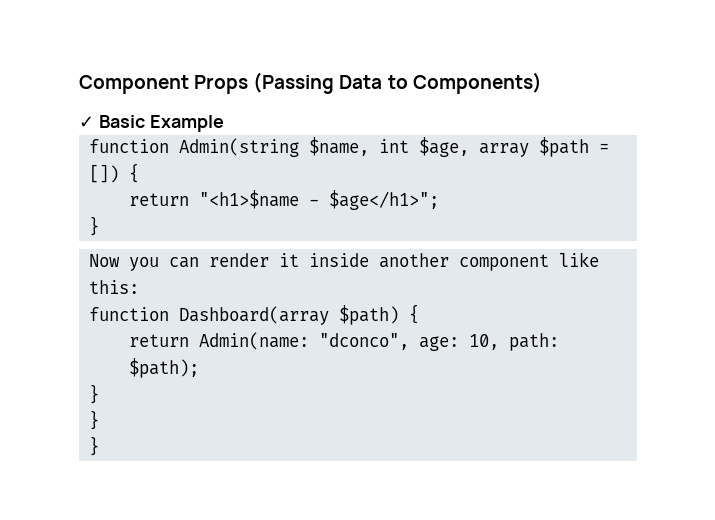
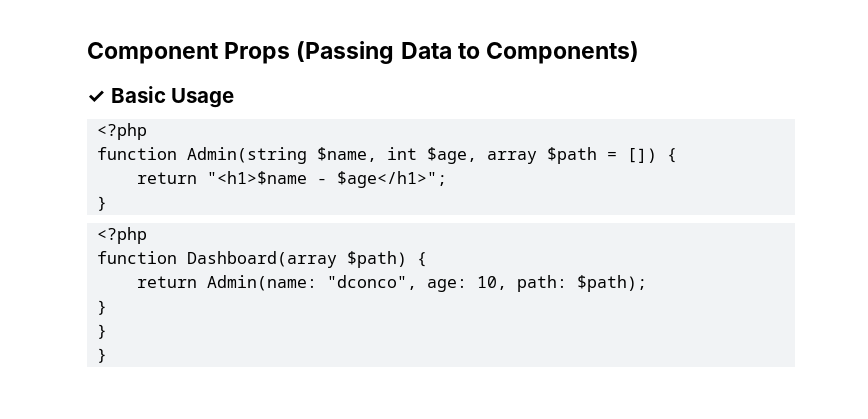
[149,115,224,132] Example -> [171,88,235,108] [96,123,147,140] Usage // <?php
[88,252,599,271] [88,280,139,294] Now you can render it inside another component like this: -> [96,227,147,244] <?php

